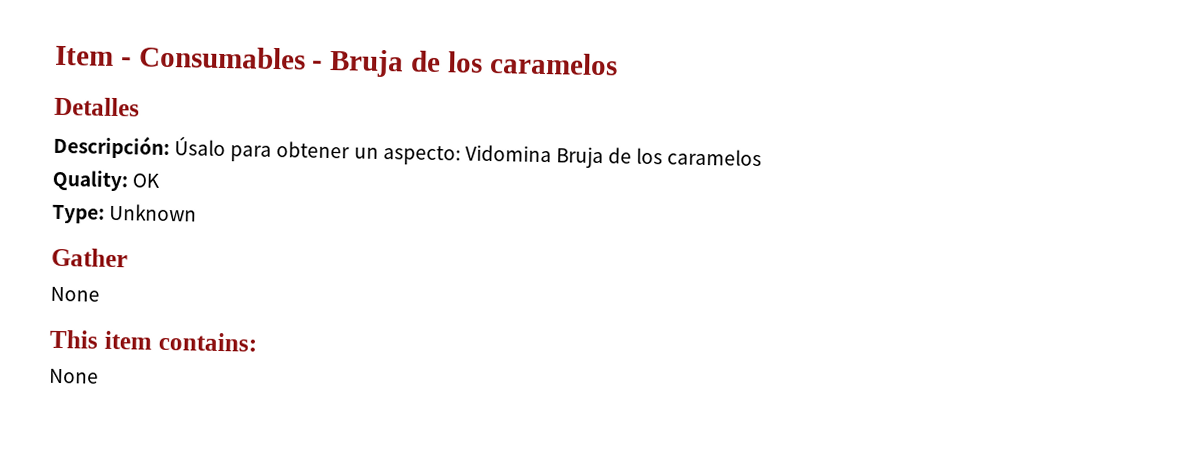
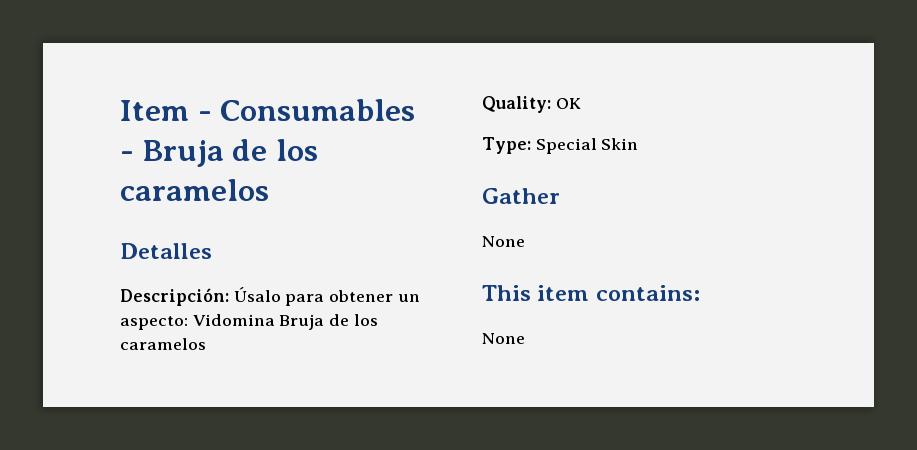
[109,203,198,222] Unknown -> [535,138,639,154] Special Skin

